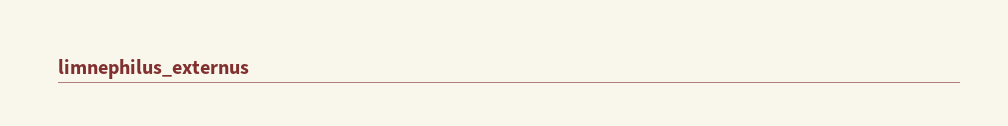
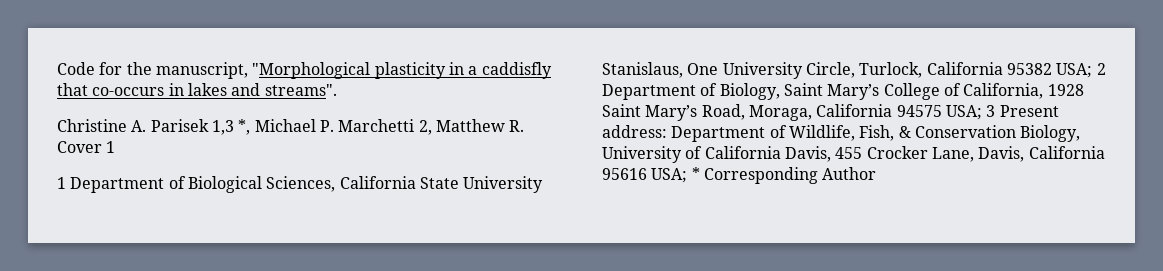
[58,59,249,79] limnephilus_externus -> [57,62,552,79] [57,83,337,96] [57,119,525,135] [57,141,116,153] [57,176,544,193] [602,62,1106,79] [602,83,1084,100] [602,104,1059,121] [602,125,1081,142] [602,146,1105,163] [602,167,877,184] Code for the manuscript, "Morphological plasticity in a caddisfly that co-occurs in lakes and streams". // Christine A. Parisek 1,3 *, Michael P. Marchetti 2, Matthew R. Cover 1 // 1 Department of Biological Sciences, California State University Stanislaus, One University Circle, Turlock, California 95382 USA; 2 Department of Biology, Saint Mary’s College of California, 1928 Saint Mary’s Road, Moraga, California 94575 USA; 3 Present address: Department of Wildlife, Fish, & Conservation Biology, University of California Davis, 455 Crocker Lane, Davis, California 95616 USA; * Corresponding Author

